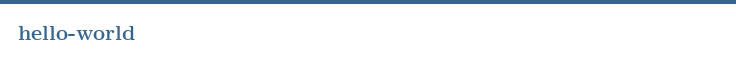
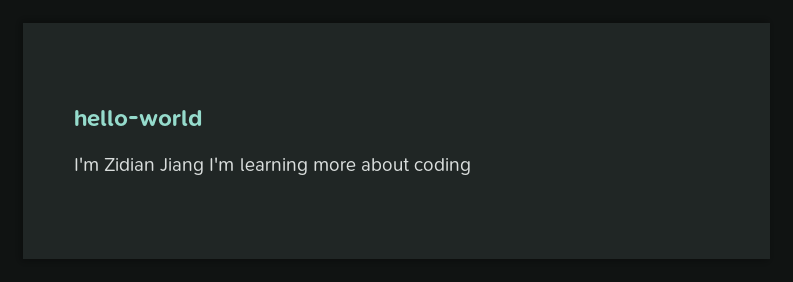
(135, 33) none -> [74,157,471,175] // I'm Zidian Jiang I'm learning more about coding

